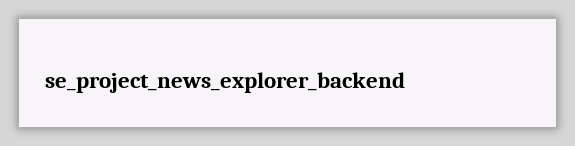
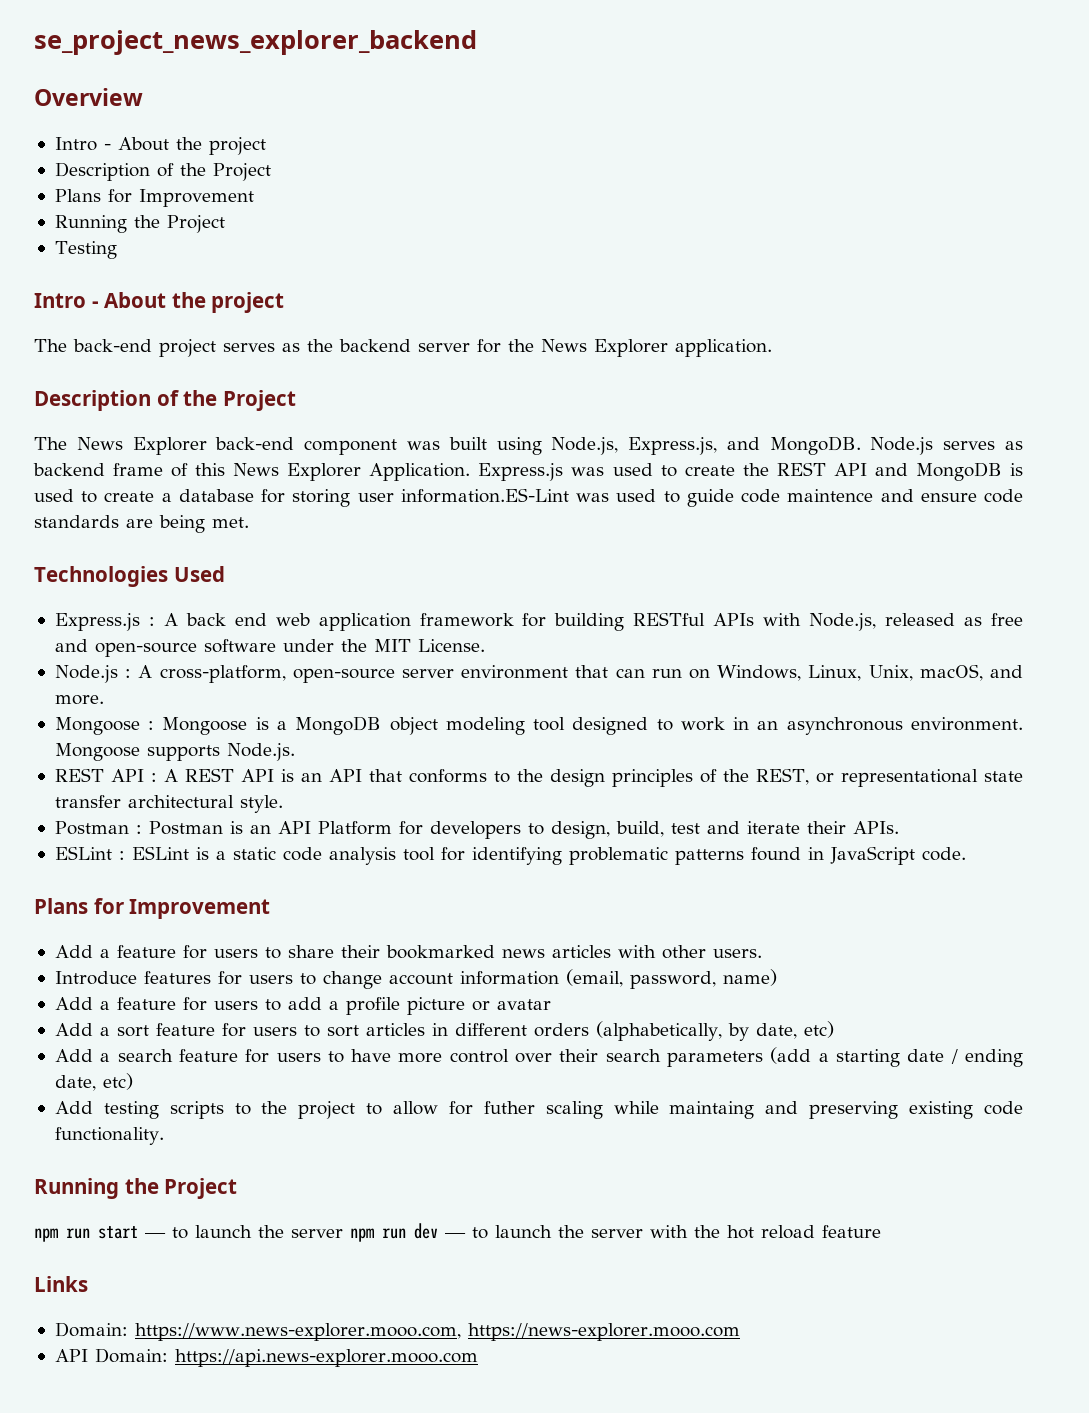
(405, 82) none -> [34,88,143,106] [54,137,266,155] [54,162,271,181] [54,189,254,207] [54,215,225,233] [54,241,117,259] [34,292,285,313] [34,339,772,357] [34,390,296,411] [34,436,1024,455] [33,462,1023,481] [34,488,1024,507] [34,515,249,533] [34,566,225,587] [54,612,1024,631] [54,639,485,657] [54,664,1024,683] [54,695,104,705] [54,716,1023,735] [54,743,295,761] [54,768,1024,787] [54,795,283,813] [54,821,899,839] [54,846,966,865] [34,898,271,919] [54,945,762,959] [54,969,777,989] [54,997,551,1015] [54,1021,834,1041] [54,1047,1023,1067] [54,1073,133,1091] [54,1101,1024,1119] [54,1127,164,1145] [34,1178,238,1199] [34,1223,881,1242] [34,1276,88,1292] [54,1322,740,1341] [54,1348,478,1367] // Overview // Intro - About the project // Description of the Project // Plans for Improvement // Running the Project // Testing // Intro - About the project // The back-end project serves as the backend server for the News Explorer application. // Description of the Project // The News Explorer back-end component was built using Node.js, Express.js, and MongoDB. Node.js serves as backend frame of this News Explorer Application. Express.js was used to create the REST API and MongoDB is used to create a database for storing user information.ES-Lint was used to guide code maintence and ensure code standards are being met. // Technologies Used // Express.js : A back end web application framework for building RESTful APIs with Node.js, released as free and open-source software under the MIT License. // Node.js : A cross-platform, open-source server environment that can run on Windows, Linux, Unix, macOS, and more. // Mongoose : Mongoose is a MongoDB object modeling tool designed to work in an asynchronous environment. Mongoose supports Node.js. // REST API : A REST API is an API that conforms to the design principles of the REST, or representational state transfer architectural style. // Postman : Postman is an API Platform for developers to design, build, test and iterate their APIs. // ESLint : ESLint is a static code analysis tool for identifying problematic patterns found in JavaScript code. // Plans for Improvement // Add a feature for users to share their bookmarked news articles with other users. // Introduce features for users to change account information (email, password, name) // Add a feature for users to add a profile picture or avatar // Add a sort feature for users to sort articles in different orders (alphabetically, by date, etc) // Add a search feature for users to have more control over their search parameters (add a starting date / ending date, etc) // Add testing scripts to the project to allow for futher scaling while maintaing and preserving existing code functionality. // Running the Project // npm run start — to launch the server npm run dev — to launch the server with the hot reload feature // Links // Domain: https://www.news-explorer.mooo.com, https://news-explorer.mooo.com // API Domain: https://api.news-explorer.mooo.com

